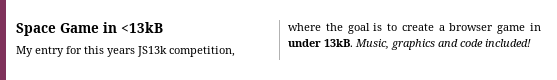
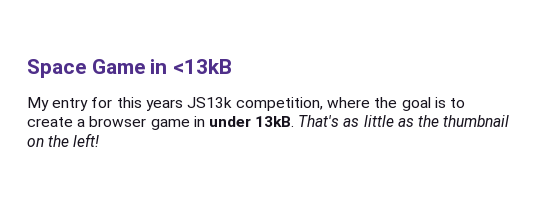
[355,39,531,50] Music, graphics and code included! -> [298,115,510,127] [27,133,100,147] That's as little as the thumbnail on the left!

